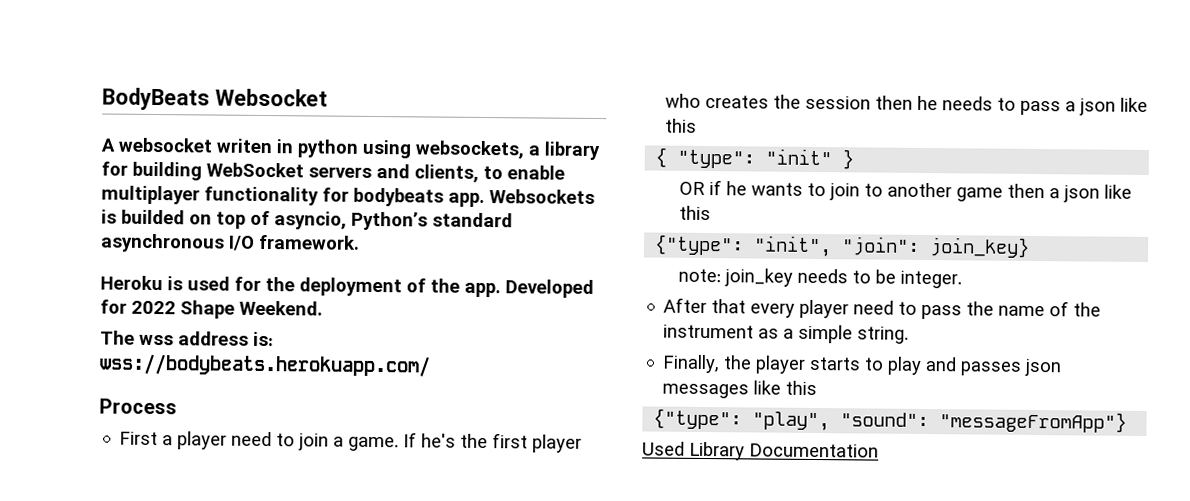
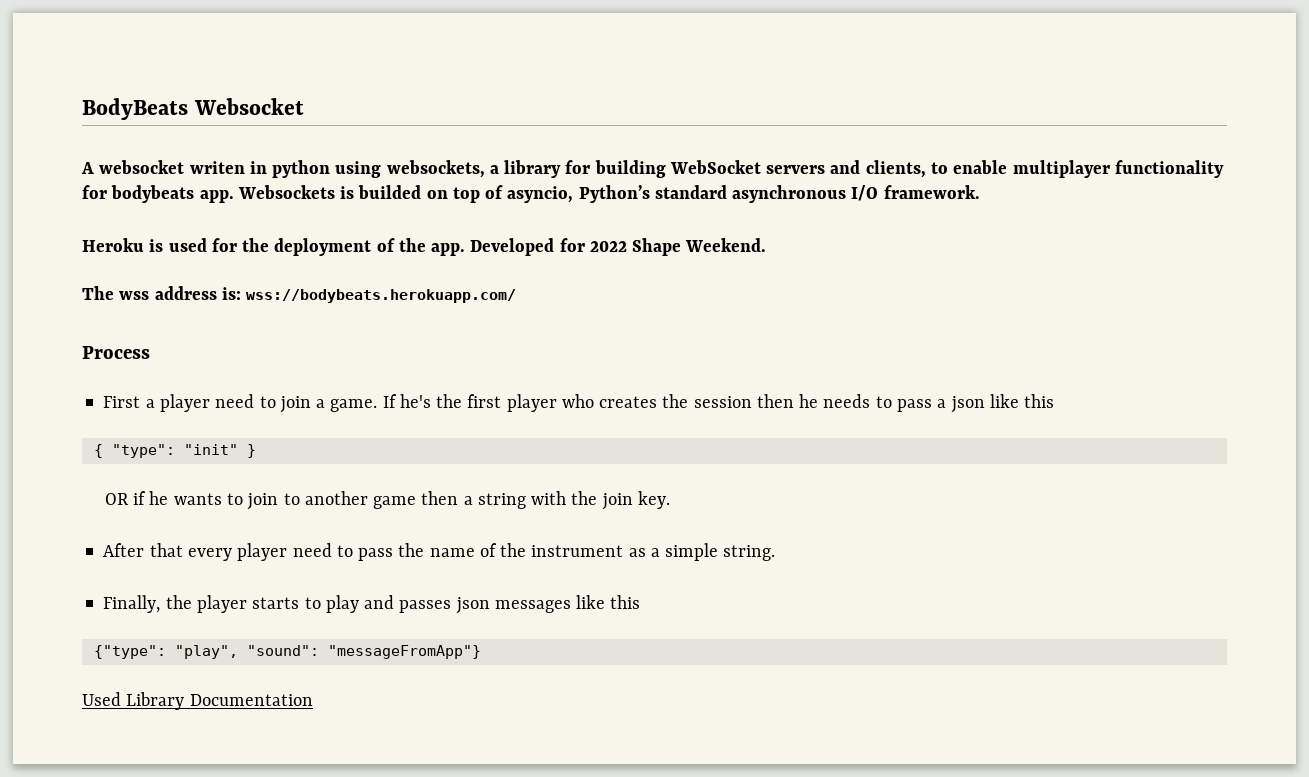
[1063,184,1133,203] [679,205,712,221] [654,234,1031,258] [678,268,963,289] json like this // {"type": "init", "join": join_key} // note: join_key needs to be integer. -> [477,491,670,510] string with the join key.

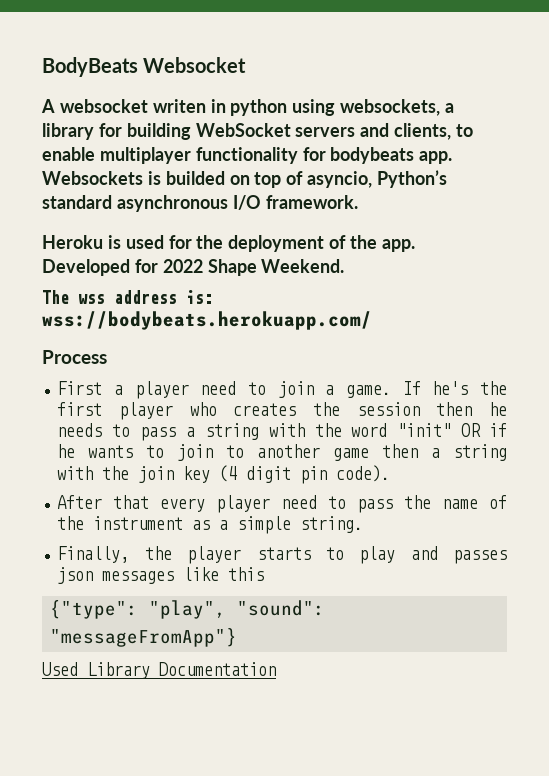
[950,394,1055,413] [93,444,256,458] json like this // { "type": "init" } // -> [204,423,452,440] string with the word "init"
[637,491,670,509] key. -> [183,465,391,484] key (4 digit pin code).

